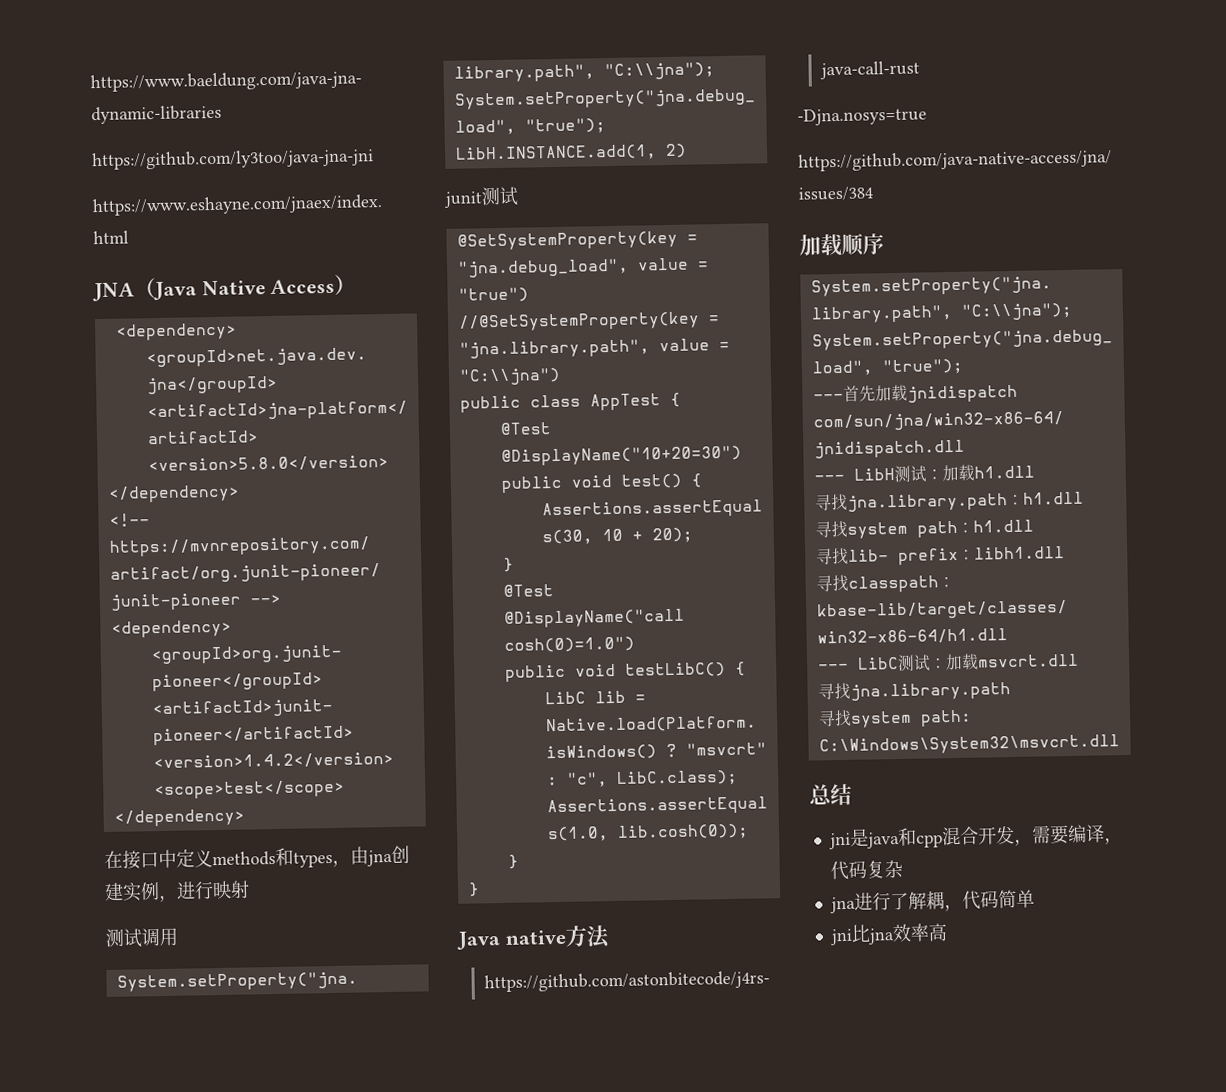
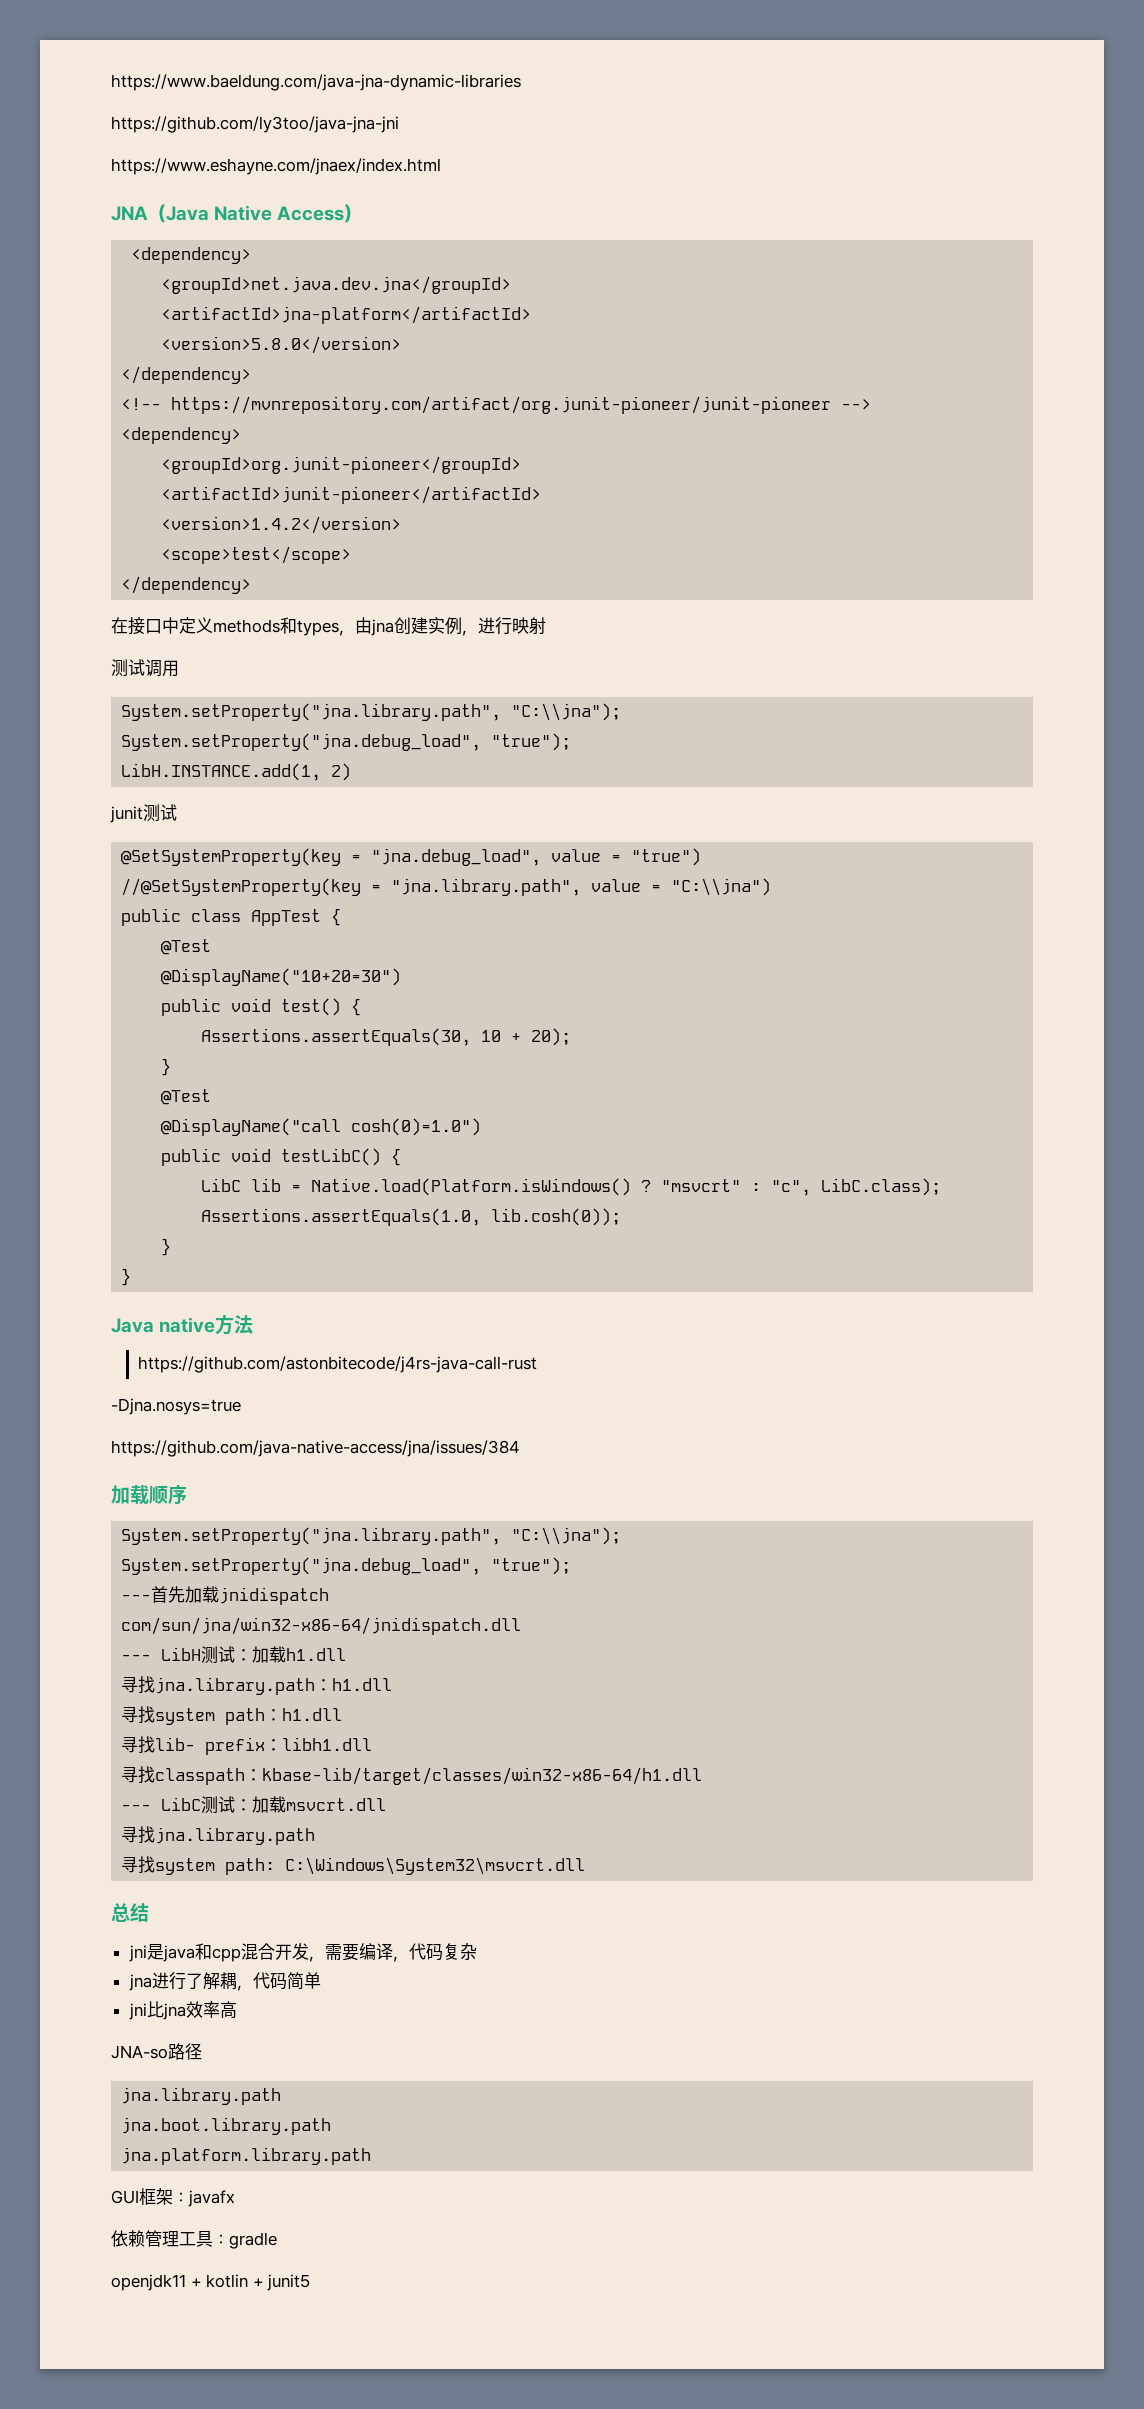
(948, 932) none -> [111,2043,202,2060] [121,2087,282,2105] [121,2117,332,2135] [121,2147,372,2165] [111,2188,235,2207] [111,2230,277,2249] [111,2274,311,2291] // JNA-so路径 // jna.library.path // jna.boot.library.path // jna.platform.library.path // GUI框架：javafx // 依赖管理工具：gradle // openjdk11 + kotlin + junit5

